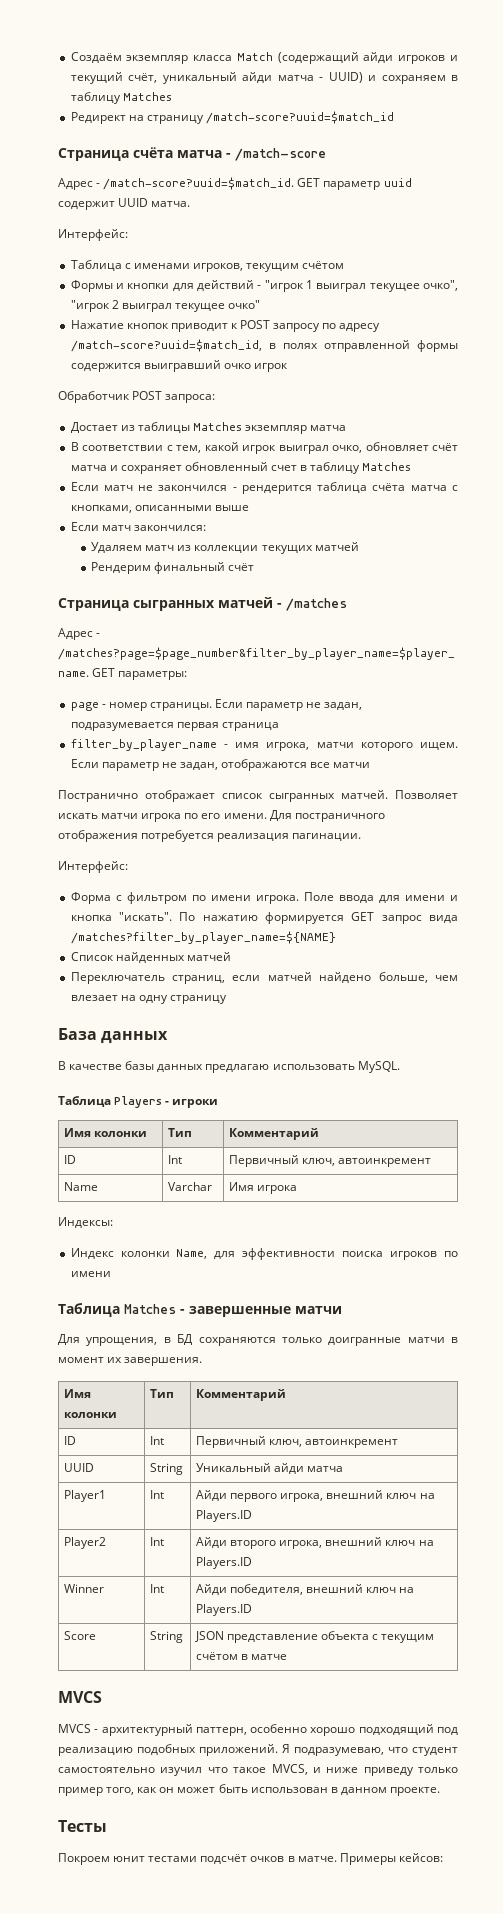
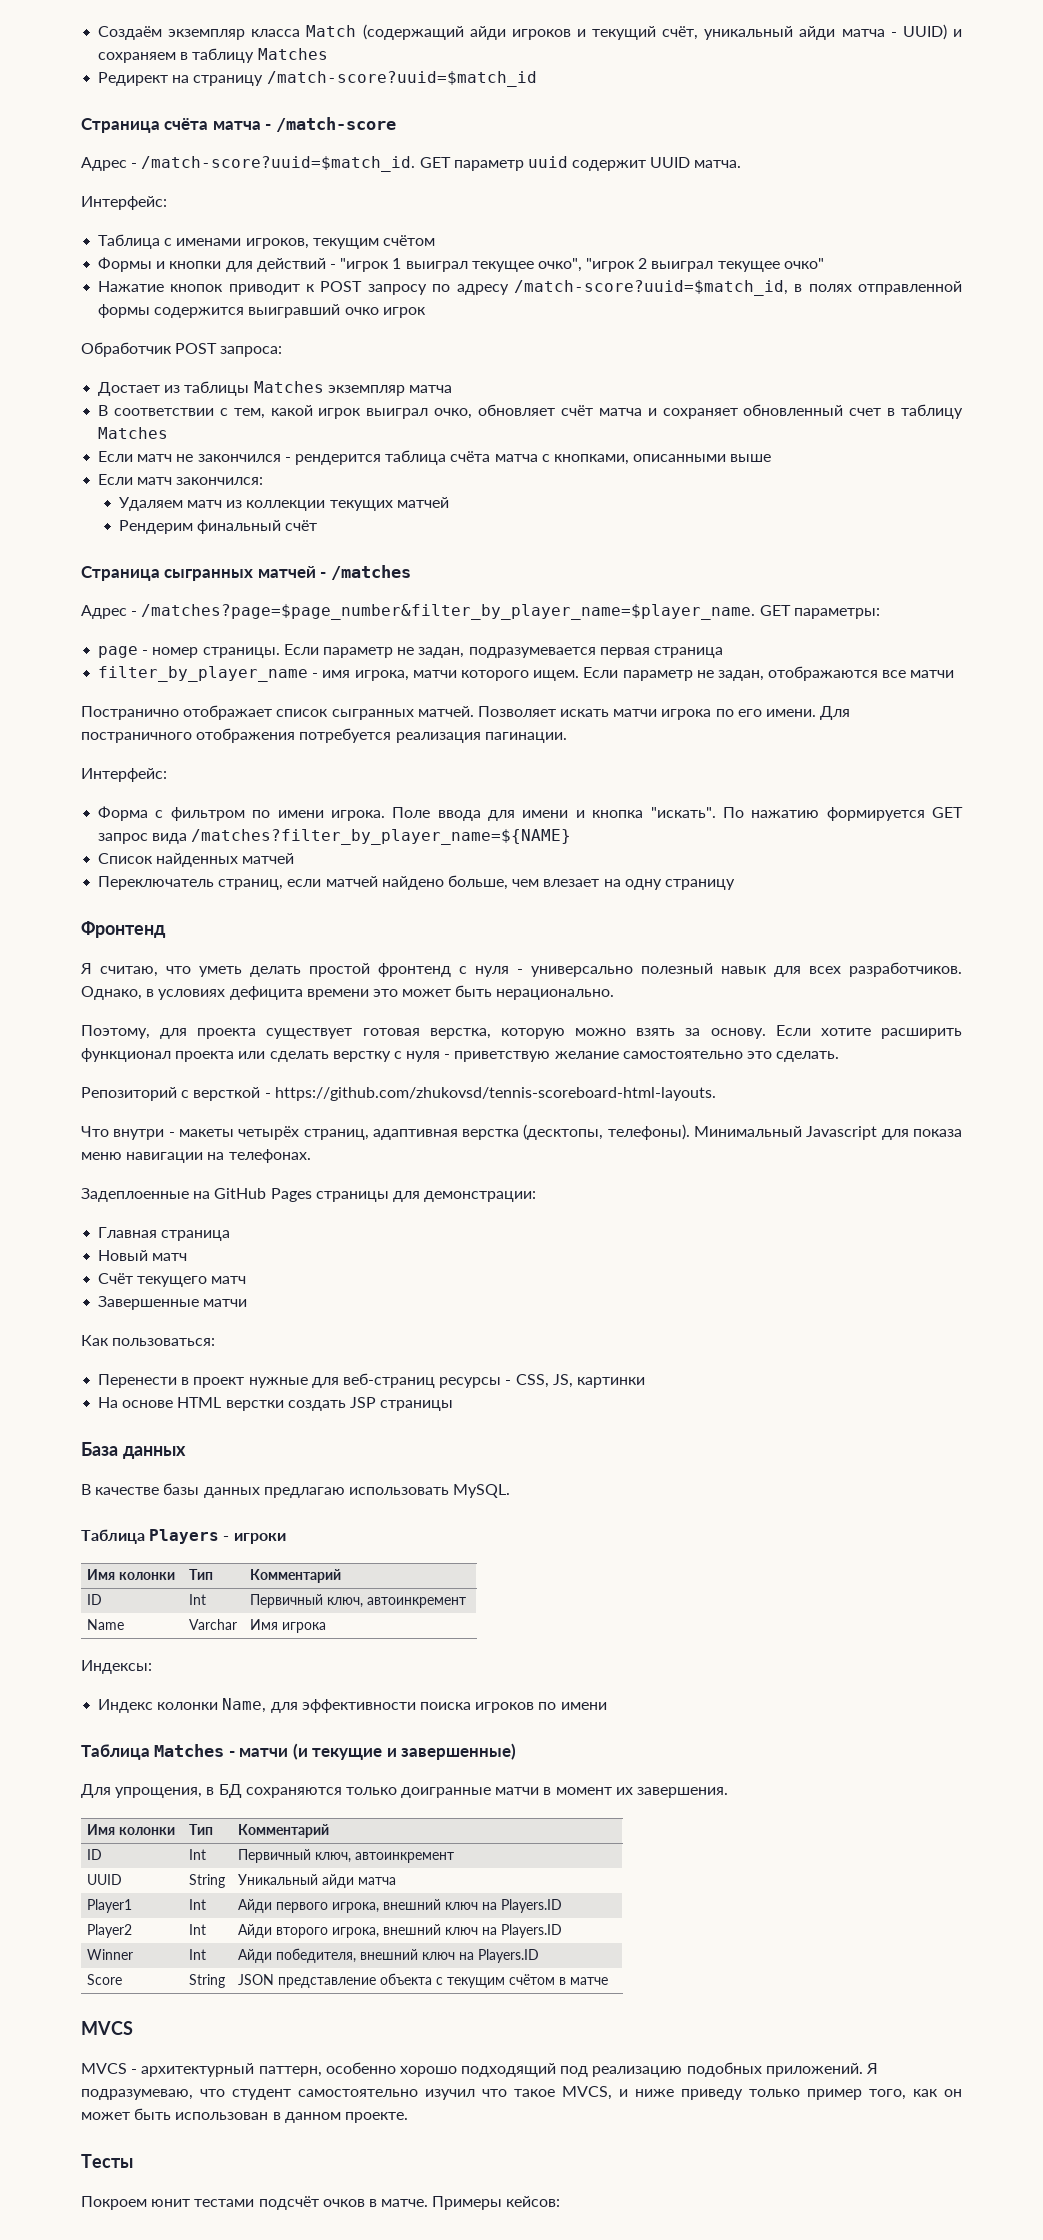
(227, 999) none -> [81,921,166,938] [80,962,962,977] [81,985,615,1000] [81,1025,963,1039] [81,1048,840,1062] [81,1087,716,1101] [81,1124,962,1140] [81,1149,311,1163] [81,1188,537,1202] [98,1227,231,1241] [98,1250,188,1261] [98,1273,247,1287] [98,1296,248,1310] [81,1335,216,1346] [98,1373,645,1388] [98,1397,454,1411] // Фронтенд // Я считаю, что уметь делать простой фронтенд с нуля - универсально полезный навык для всех разработчиков. Однако, в условиях дефицита времени это может быть нерационально. // Поэтому, для проекта существует готовая верстка, которую можно взять за основу. Если хотите расширить функционал проекта или сделать верстку с нуля - приветствую желание самостоятельно это сделать. // Репозиторий с версткой - https://github.com/zhukovsd/tennis-scoreboard-html-layouts. // Что внутри - макеты четырёх страниц, адаптивная верстка (десктопы, телефоны). Минимальный Javascript для показа меню навигации на телефонах. // Задеплоенные на GitHub Pages страницы для демонстрации: // Главная страница // Новый матч // Счёт текущего матч // Завершенные матчи // Как пользоваться: // Перенести в проект нужные для веб-страниц ресурсы - CSS, JS, картинки // На основе HTML верстки создать JSP страницы
[189,1306,342,1317] завершенные матчи -> [239,1743,517,1760] матчи (и текущие и завершенные)

